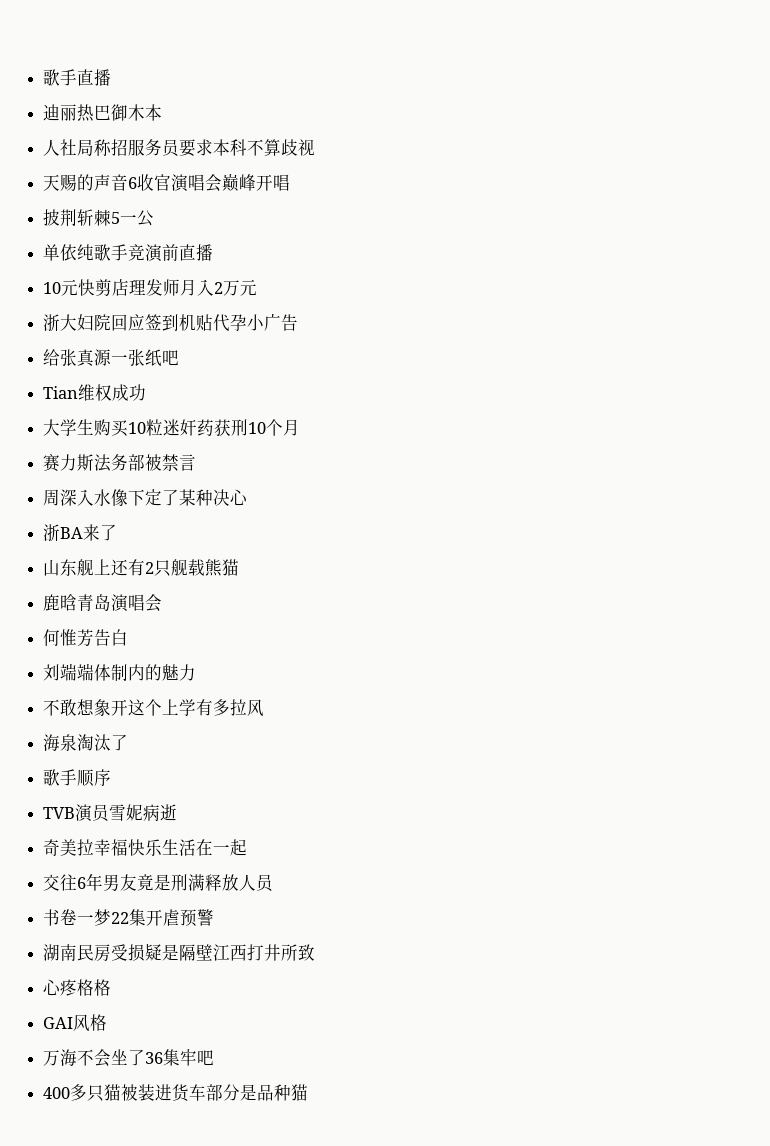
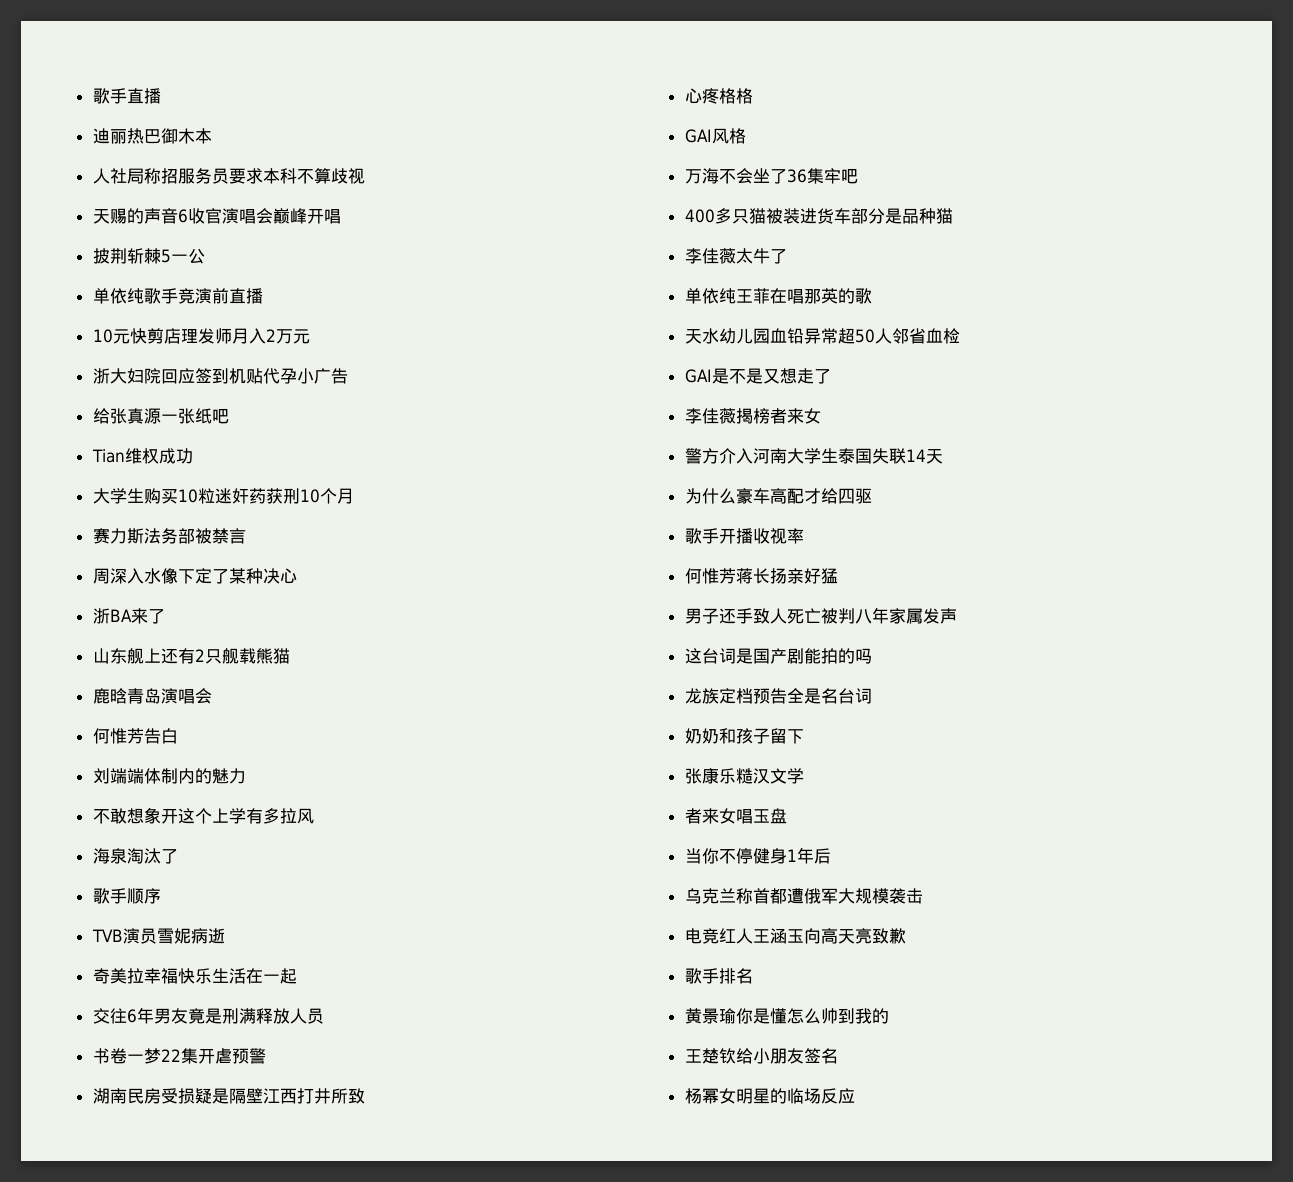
(309, 1092) none -> [684,248,787,264] [684,288,872,304] [684,328,960,344] [684,368,831,384] [684,408,821,424] [684,448,943,464] [684,488,872,504] [684,528,804,544] [684,568,838,584] [684,607,957,624] [684,648,872,664] [684,688,872,704] [684,728,804,744] [684,768,804,784] [684,808,787,824] [684,847,831,864] [684,888,923,904] [684,928,906,944] [684,968,753,984] [684,1008,889,1024] [684,1048,838,1064] [684,1088,855,1104] // 李佳薇太牛了 // 单依纯王菲在唱那英的歌 // 天水幼儿园血铅异常超50人邻省血检 // GAI是不是又想走了 // 李佳薇揭榜者来女 // 警方介入河南大学生泰国失联14天 // 为什么豪车高配才给四驱 // 歌手开播收视率 // 何惟芳蒋长扬亲好猛 // 男子还手致人死亡被判八年家属发声 // 这台词是国产剧能拍的吗 // 龙族定档预告全是名台词 // 奶奶和孩子留下 // 张康乐糙汉文学 // 者来女唱玉盘 // 当你不停健身1年后 // 乌克兰称首都遭俄军大规模袭击 // 电竞红人王涵玉向高天亮致歉 // 歌手排名 // 黄景瑜你是懂怎么帅到我的 // 王楚钦给小朋友签名 // 杨幂女明星的临场反应

